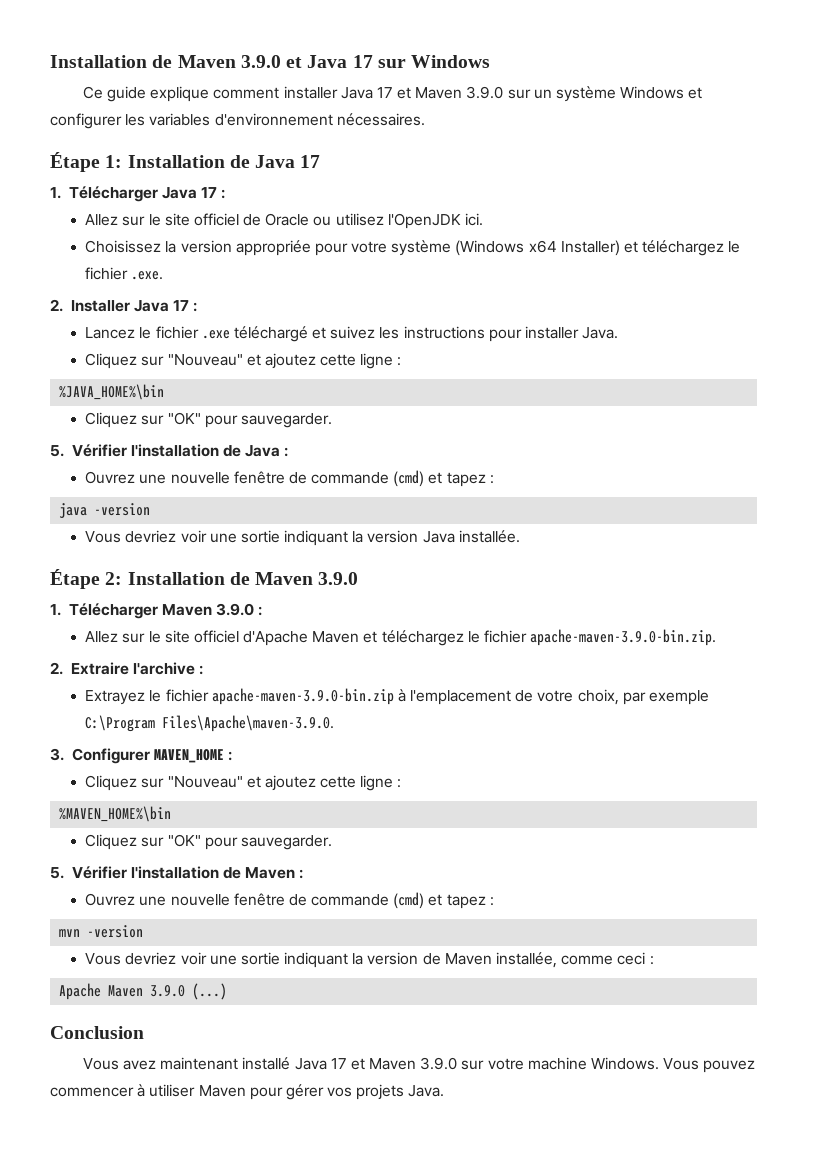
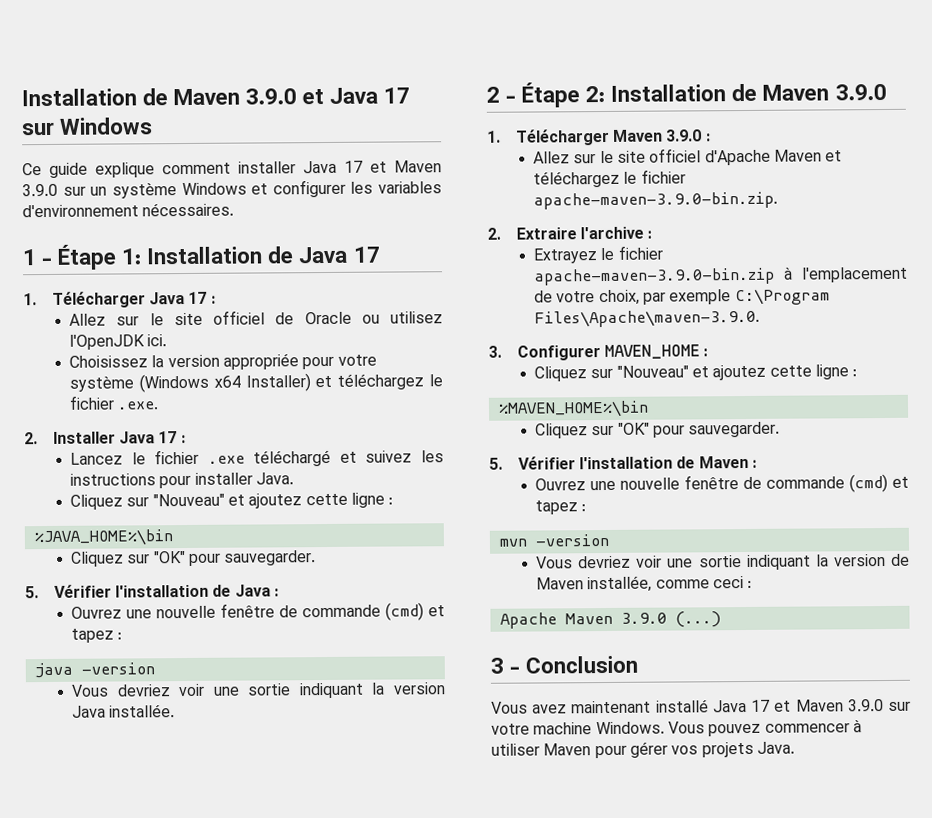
(425, 119) none -> [22,249,53,266] 1 -
(520, 536) none -> [486,86,517,103] 2 -
(228, 991) none -> [490,657,521,674] 3 -

